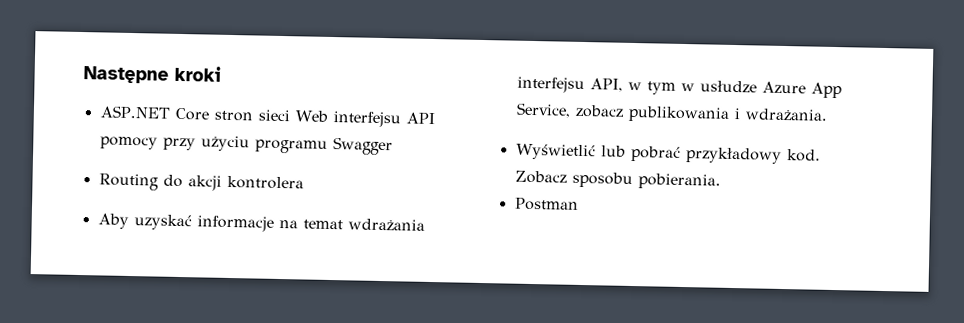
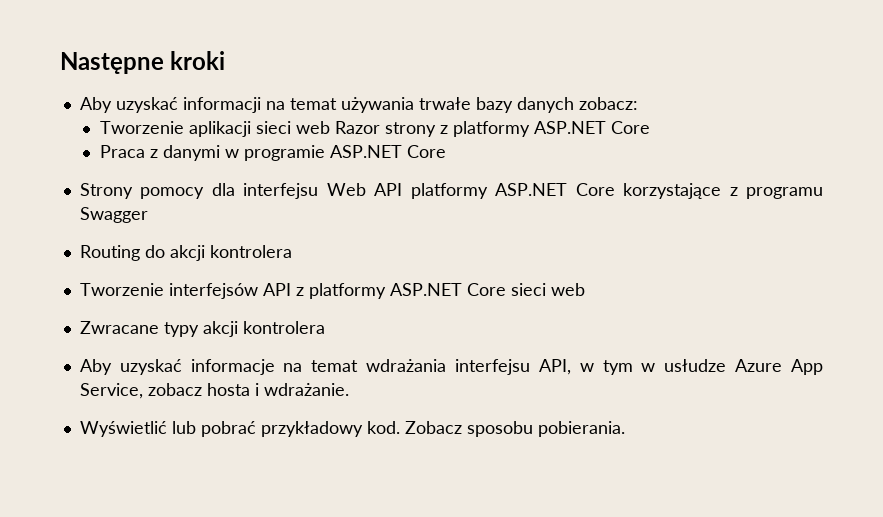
[99,105,435,128] [99,135,250,152] ASP.NET Core stron sieci Web interfejsu API pomocy przy użyciu -> [79,97,638,113] [99,121,650,137] [99,145,446,161] [79,183,738,199] Aby uzyskać informacji na temat używania trwałe bazy danych zobacz: // Tworzenie aplikacji sieci web Razor strony z platformy ASP.NET Core // Praca z danymi w programie ASP.NET Core // Strony pomocy dla interfejsu Web API platformy ASP.NET Core korzystające z
(304, 182) none -> [79,283,585,299] [79,321,325,337] // Tworzenie interfejsów API z platformy ASP.NET Core sieci web // Zwracane typy akcji kontrolera
[627,105,828,123] publikowania i wdrażania. -> [206,383,349,396] hosta i wdrażanie.
[514,197,579,211] // Postman -> (625, 429) none

